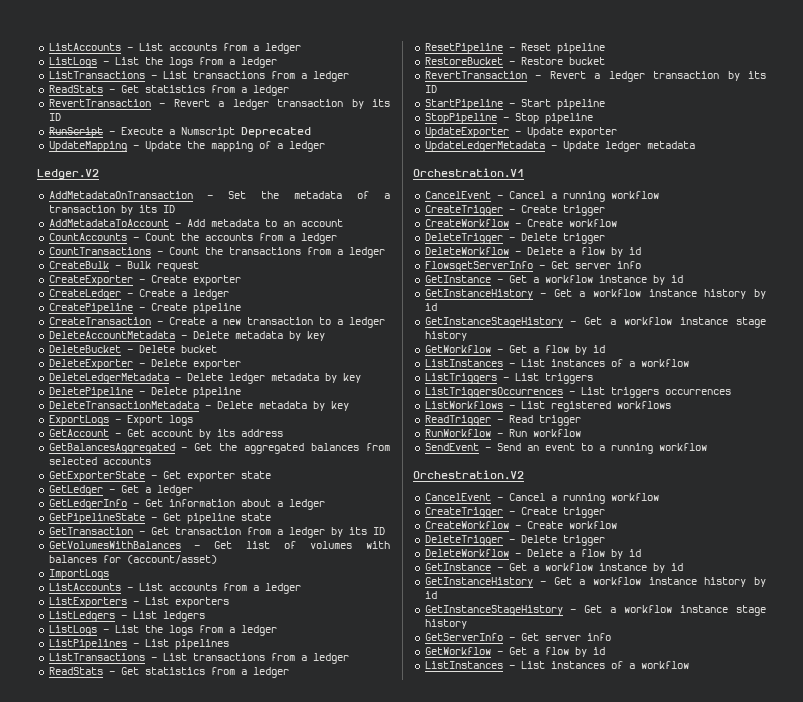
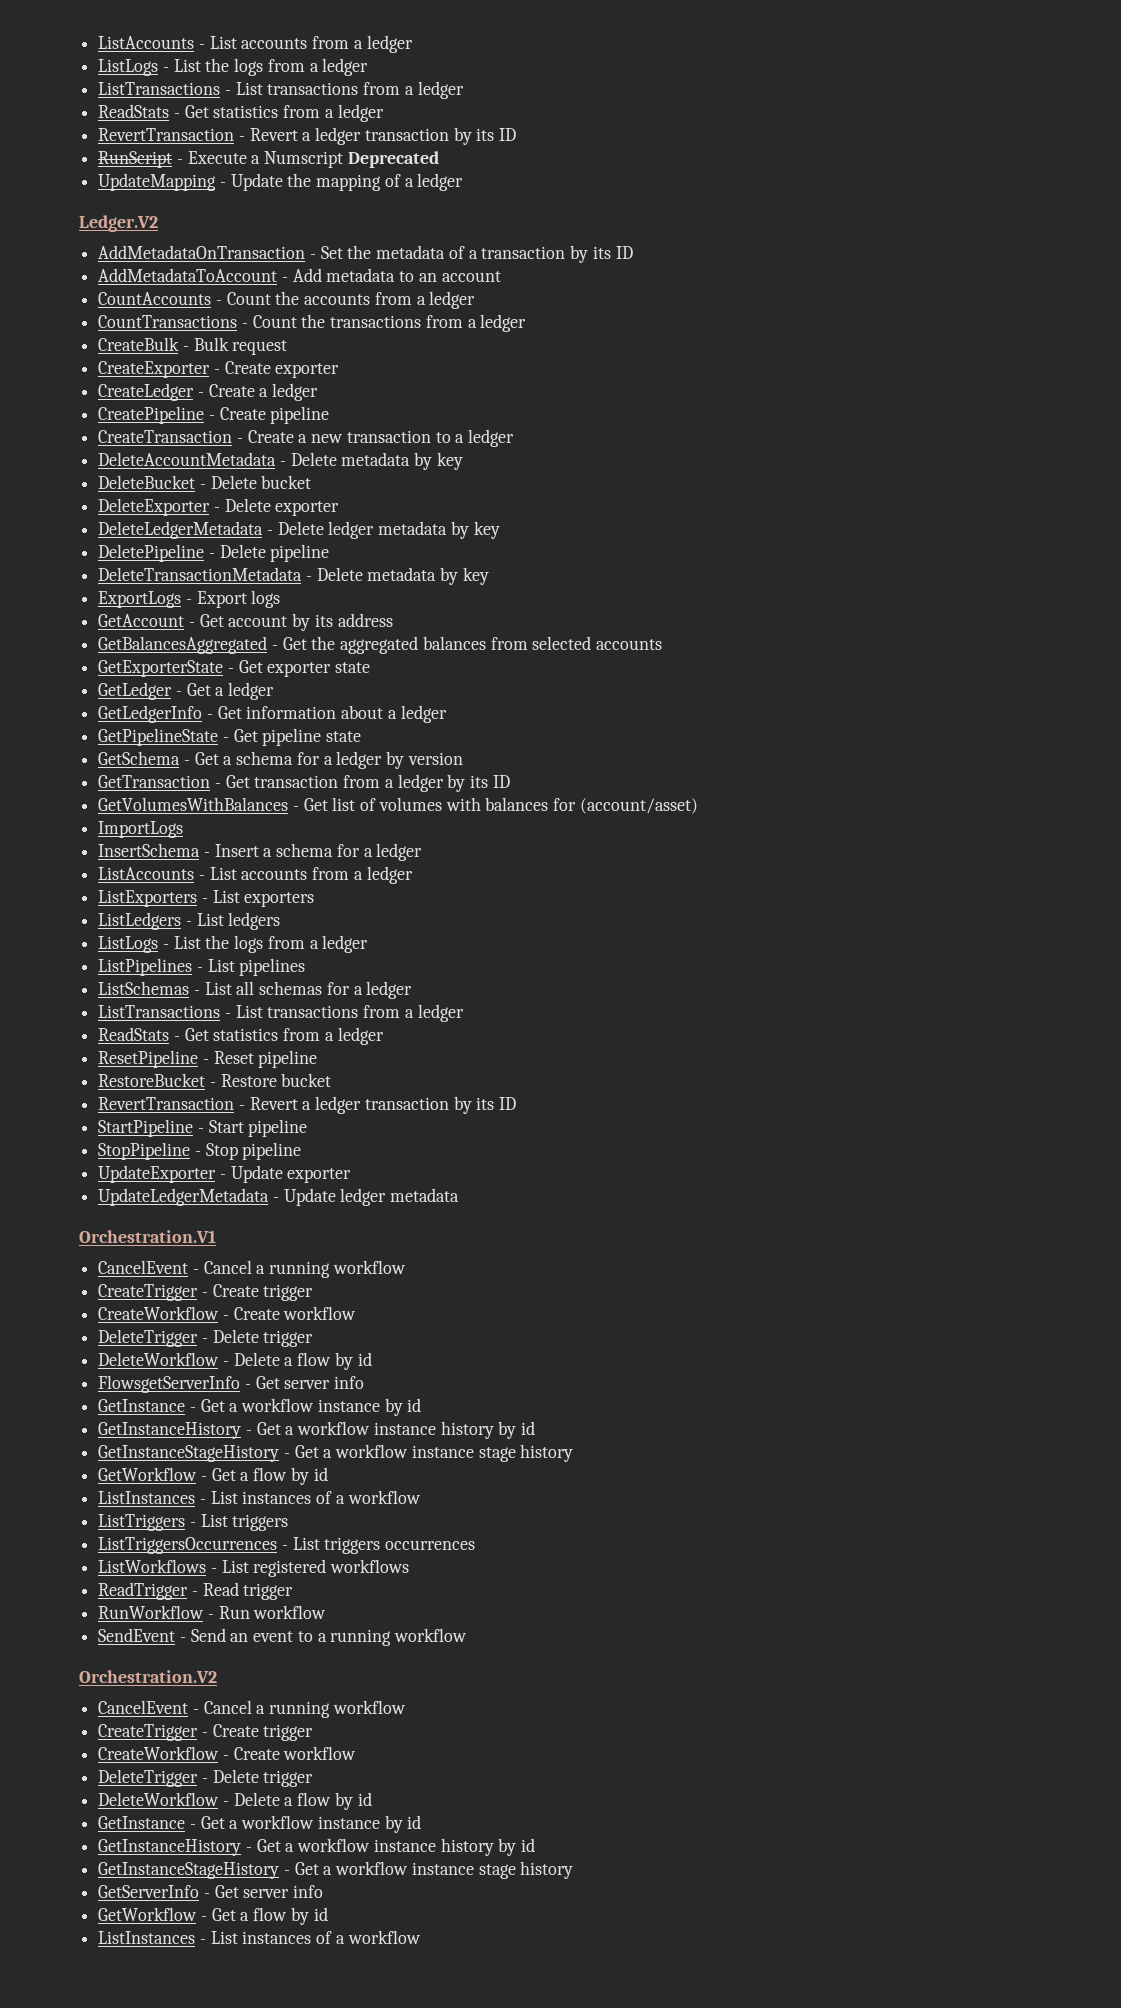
(271, 517) none -> [98,751,463,769] // GetSchema - Get a schema for a ledger by version
(109, 574) none -> [98,843,423,861] // InsertSchema - Insert a schema for a ledger
(229, 644) none -> [98,981,413,999] // ListSchemas - List all schemas for a ledger

